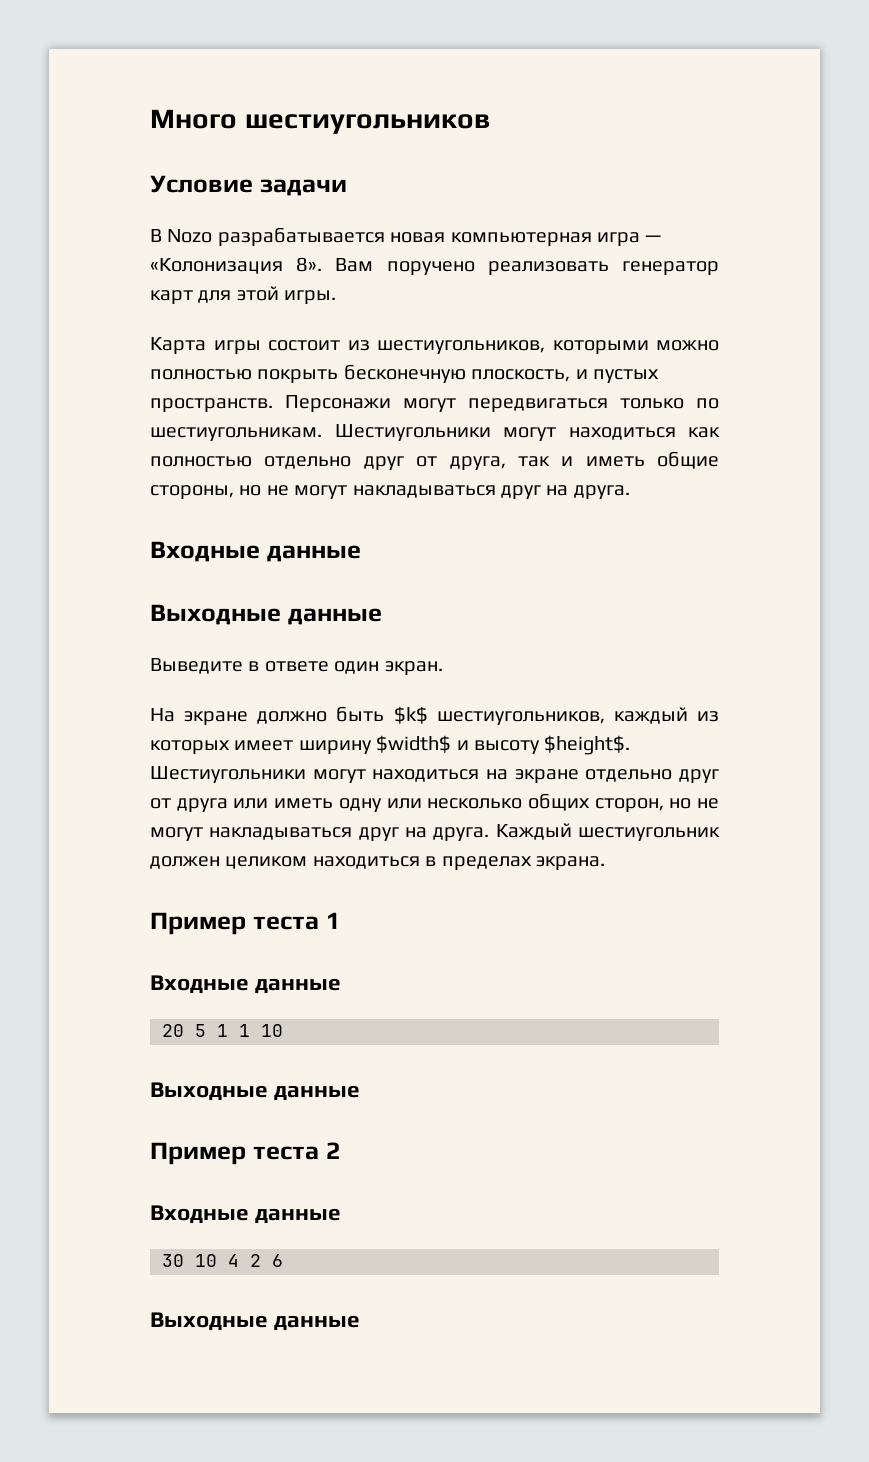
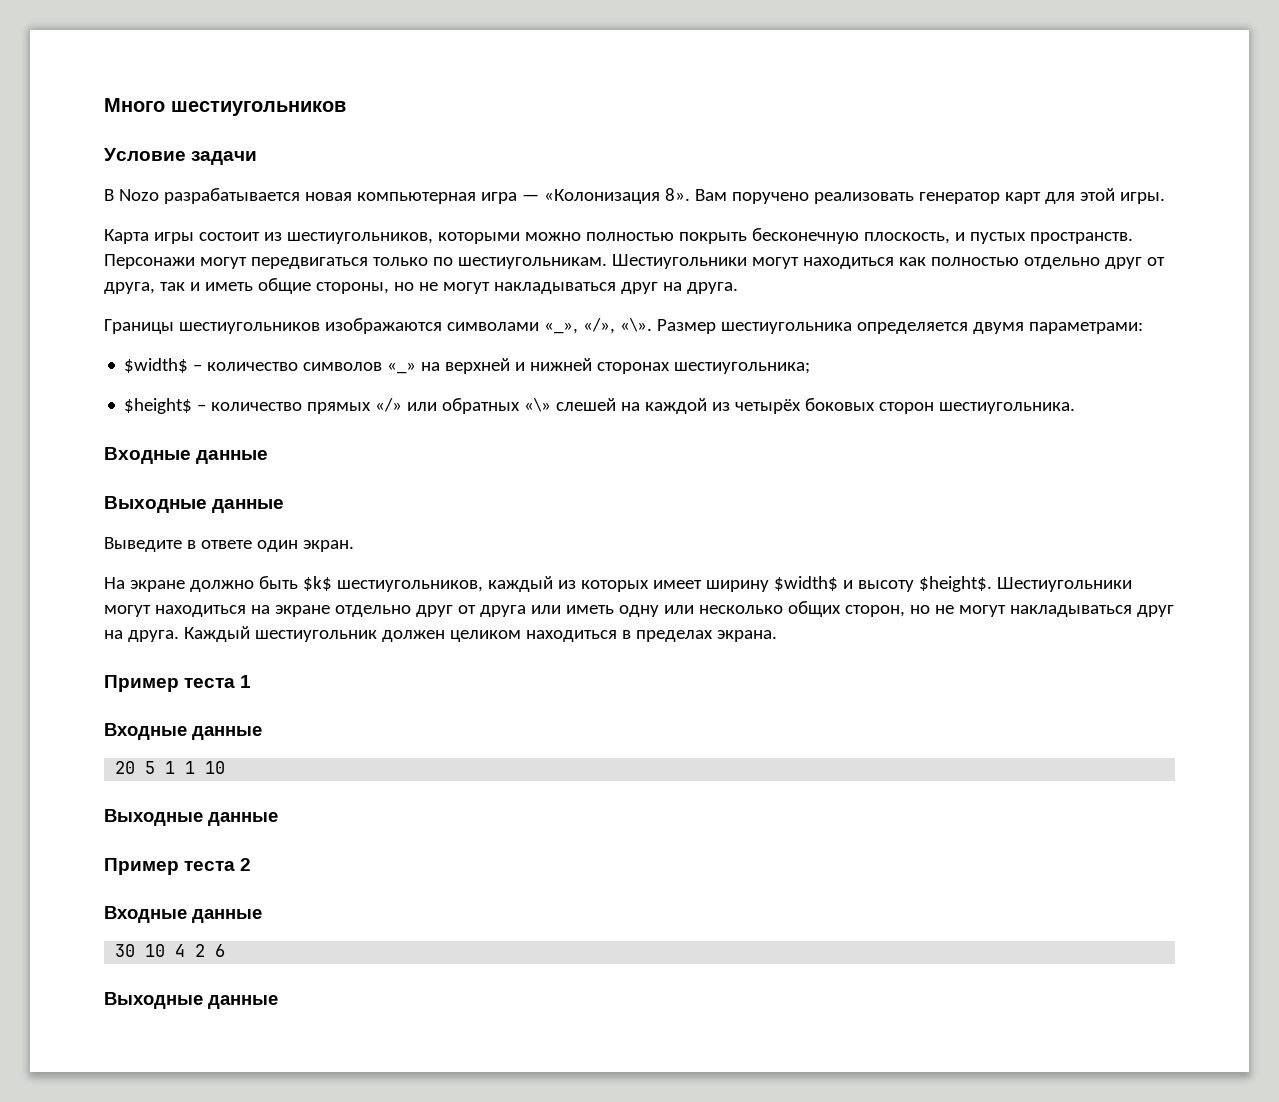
(630, 492) none -> [104,318,1143,334] [124,358,811,374] [124,398,1076,414] // Границы шестиугольников изображаются символами «_», «/», «\». Размер шестиугольника определяется двумя параметрами: // $width$ – количество символов «_» на верхней и нижней сторонах шестиугольника; // $height$ – количество прямых «/» или обратных «\» слешей на каждой из четырёх боковых сторон шестиугольника.

